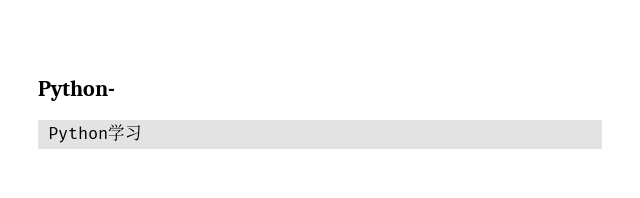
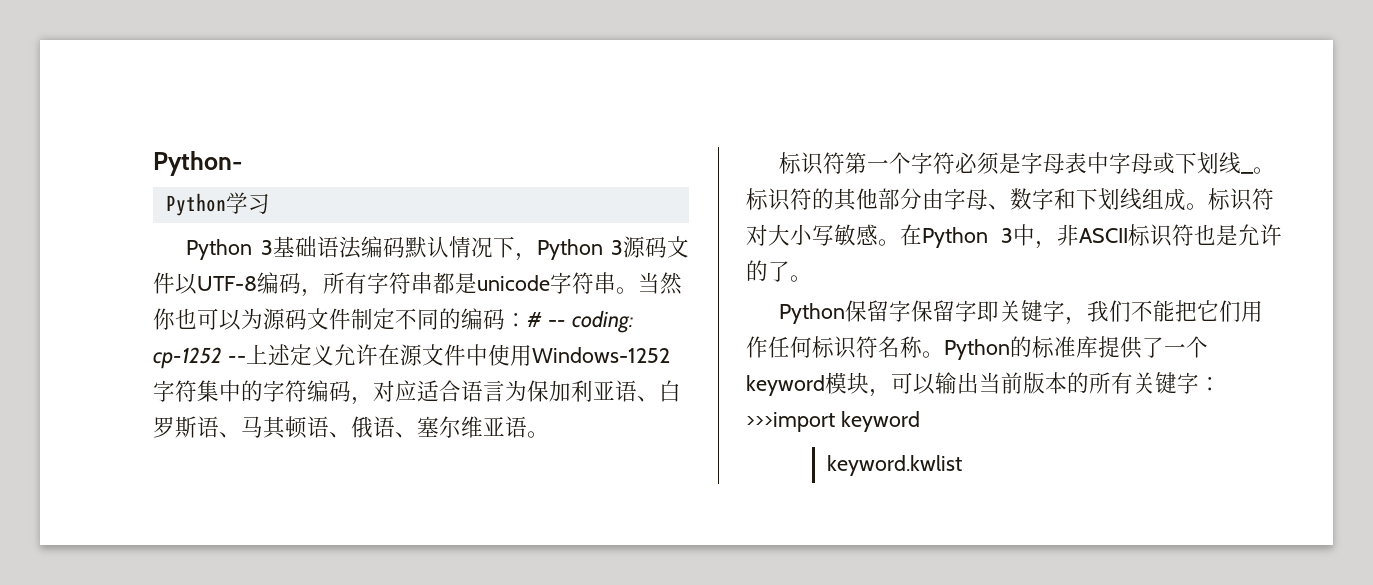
(143, 133) none -> [185,236,689,261] [153,272,682,297] [153,308,633,333] [153,344,670,369] [153,380,681,405] [153,416,549,439] [778,152,1275,175] [746,188,1274,211] [746,224,1282,249] [746,260,812,282] [778,300,1263,325] [746,336,1208,360] [746,372,1221,397] [746,411,920,432] [827,455,963,476] // Python 3基础语法编码默认情况下，Python 3源码文件以UTF-8编码，所有字符串都是unicode字符串。当然你也可以为源码文件制定不同的编码：# -- coding: cp-1252 --上述定义允许在源文件中使用Windows-1252字符集中的字符编码，对应适合语言为保加利亚语、白罗斯语、马其顿语、俄语、塞尔维亚语。 // 标识符第一个字符必须是字母表中字母或下划线_。标识符的其他部分由字母、数字和下划线组成。标识符对大小写敏感。在Python 3中，非ASCII标识符也是允许的了。 // Python保留字保留字即关键字，我们不能把它们用作任何标识符名称。Python的标准库提供了一个keyword模块，可以输出当前版本的所有关键字：>>>import keyword // keyword.kwlist

